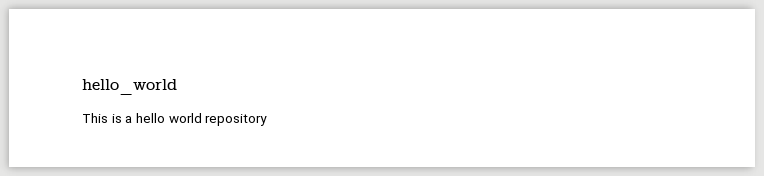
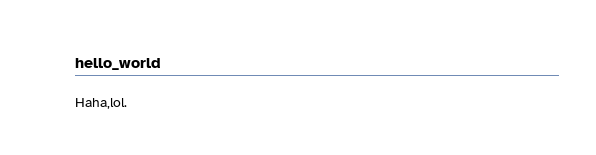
[82,113,268,126] This is a hello world repository -> [75,98,127,109] Haha,lol.

